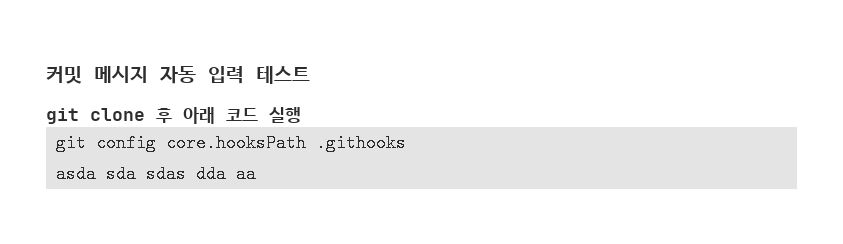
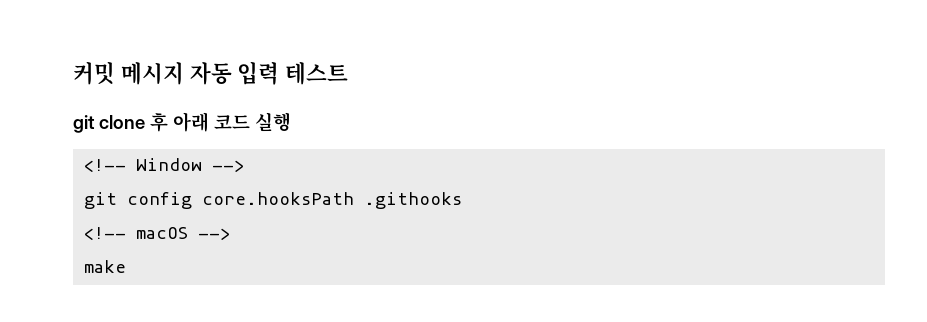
(301, 115) none -> [83,158,244,172] // <!-- Window -->
[55,165,256,183] asda sda sdas dda aa -> [83,227,230,240] [83,260,126,273] <!-- macOS --> // make

